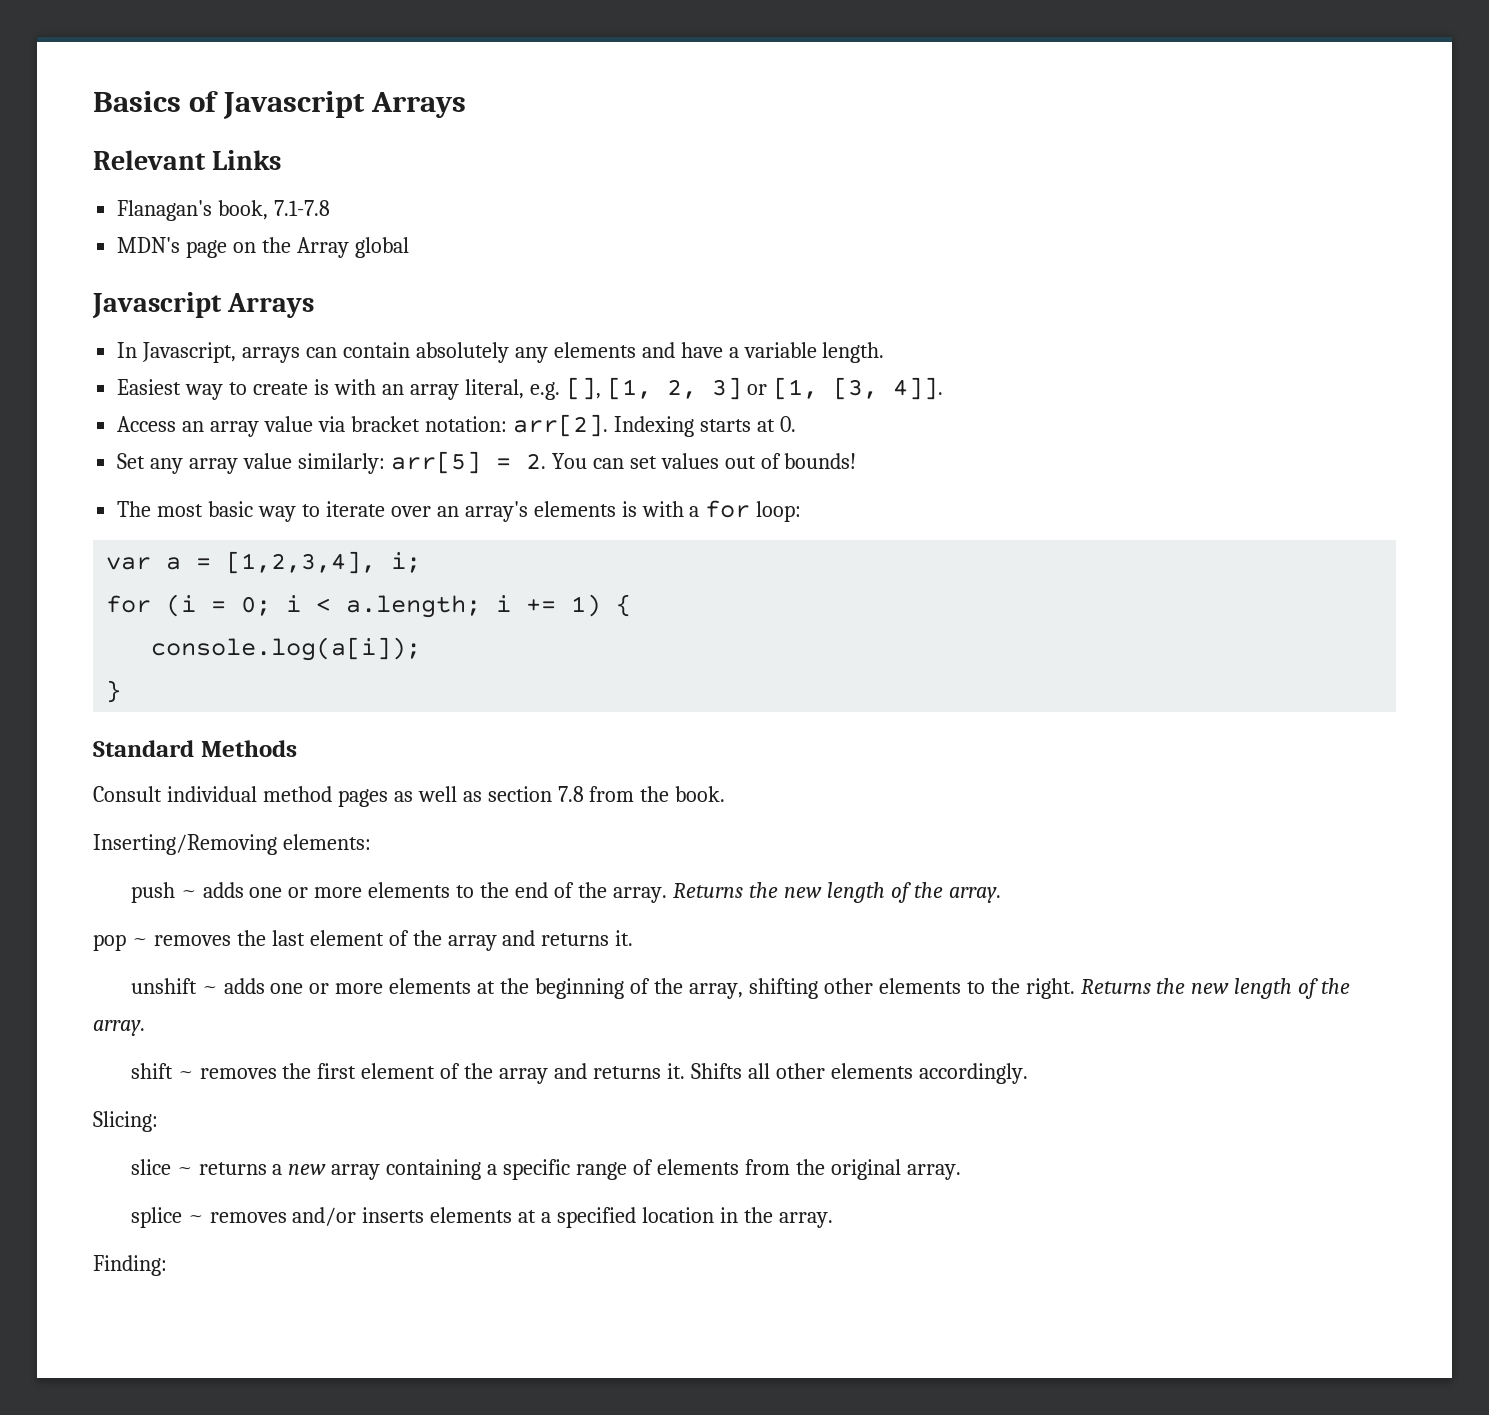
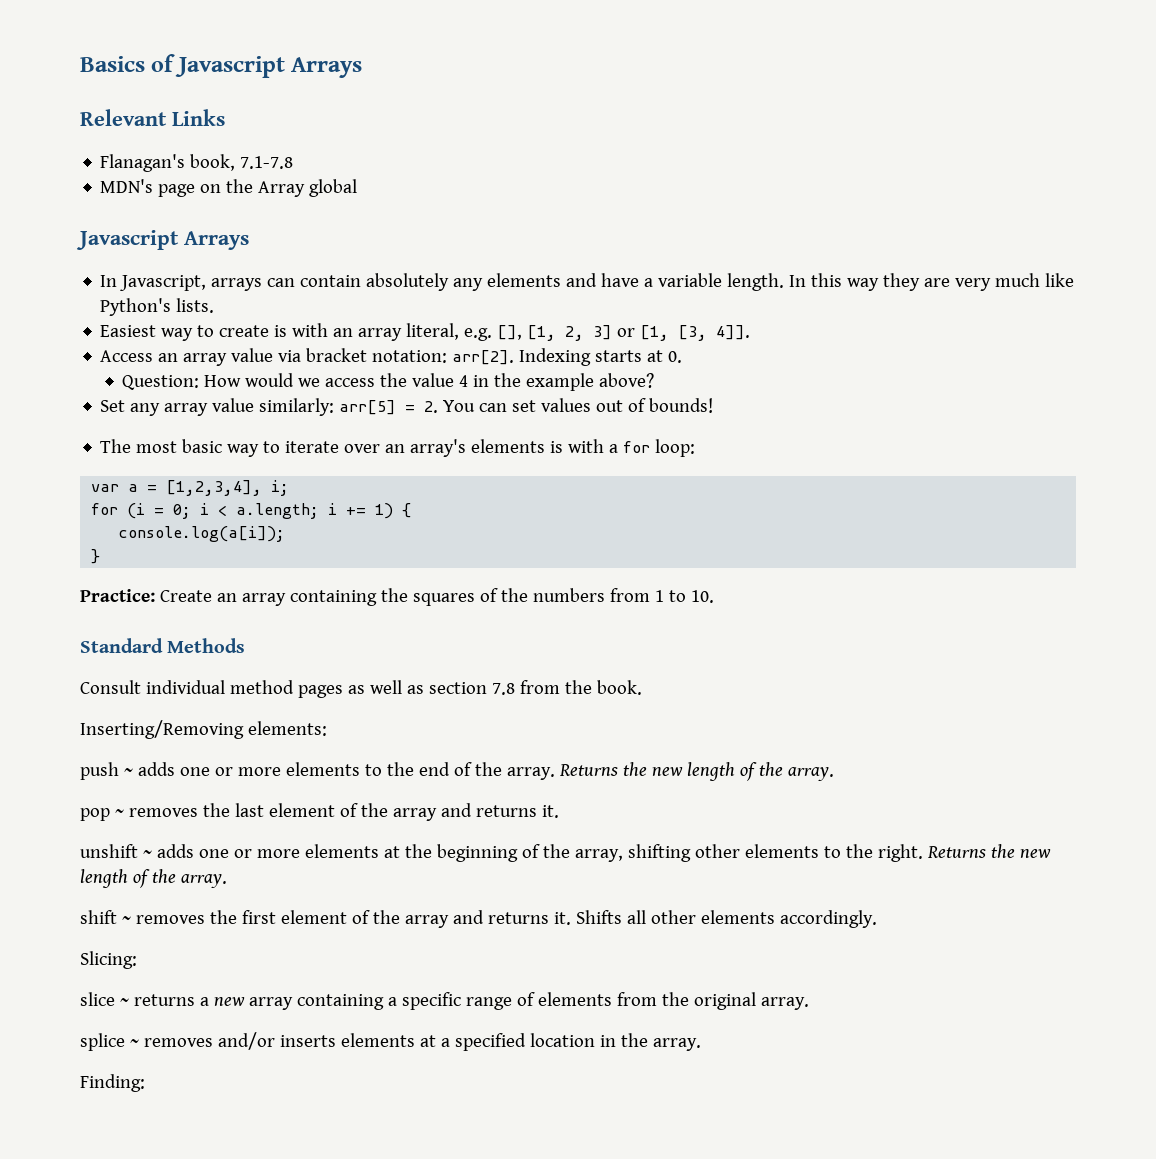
(885, 352) none -> [789,273,1075,291] [100,298,215,316] In this way they are very much like Python's lists.
(796, 424) none -> [122,373,655,391] // Question: How would we access the value 4 in the example above?
(122, 691) none -> [80,588,714,606] // Practice: Create an array containing the squares of the numbers from 1 to 10.

